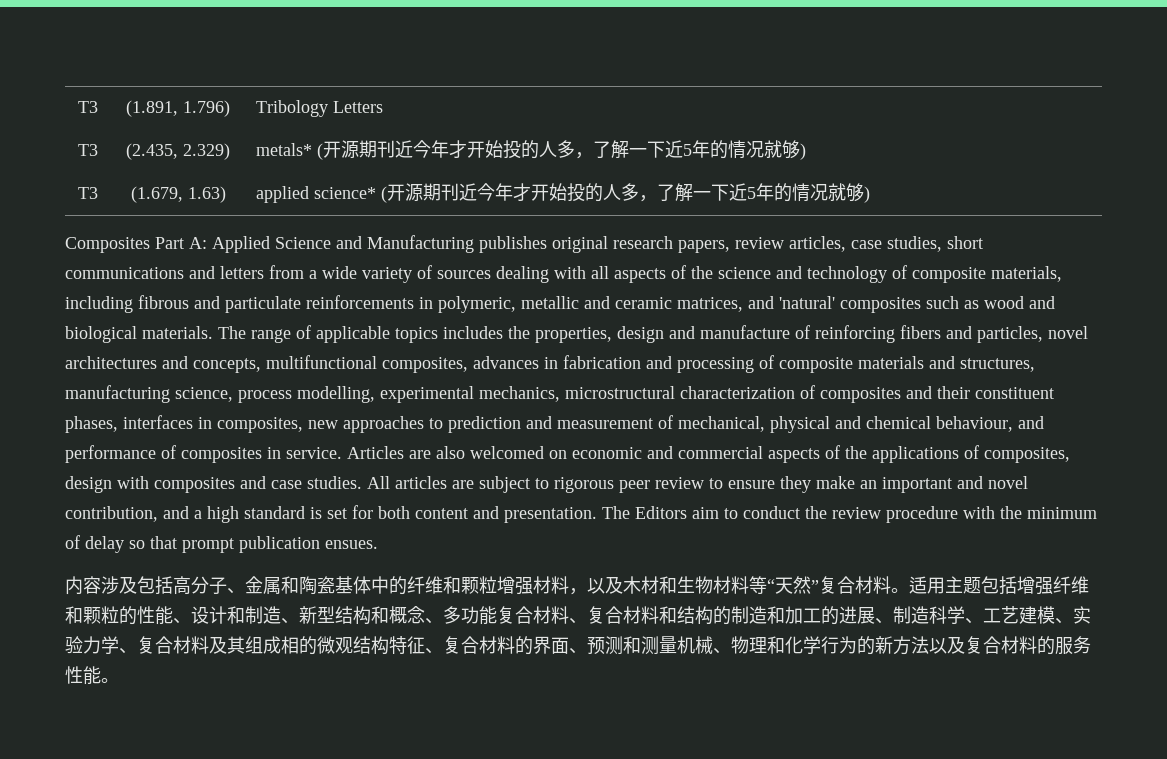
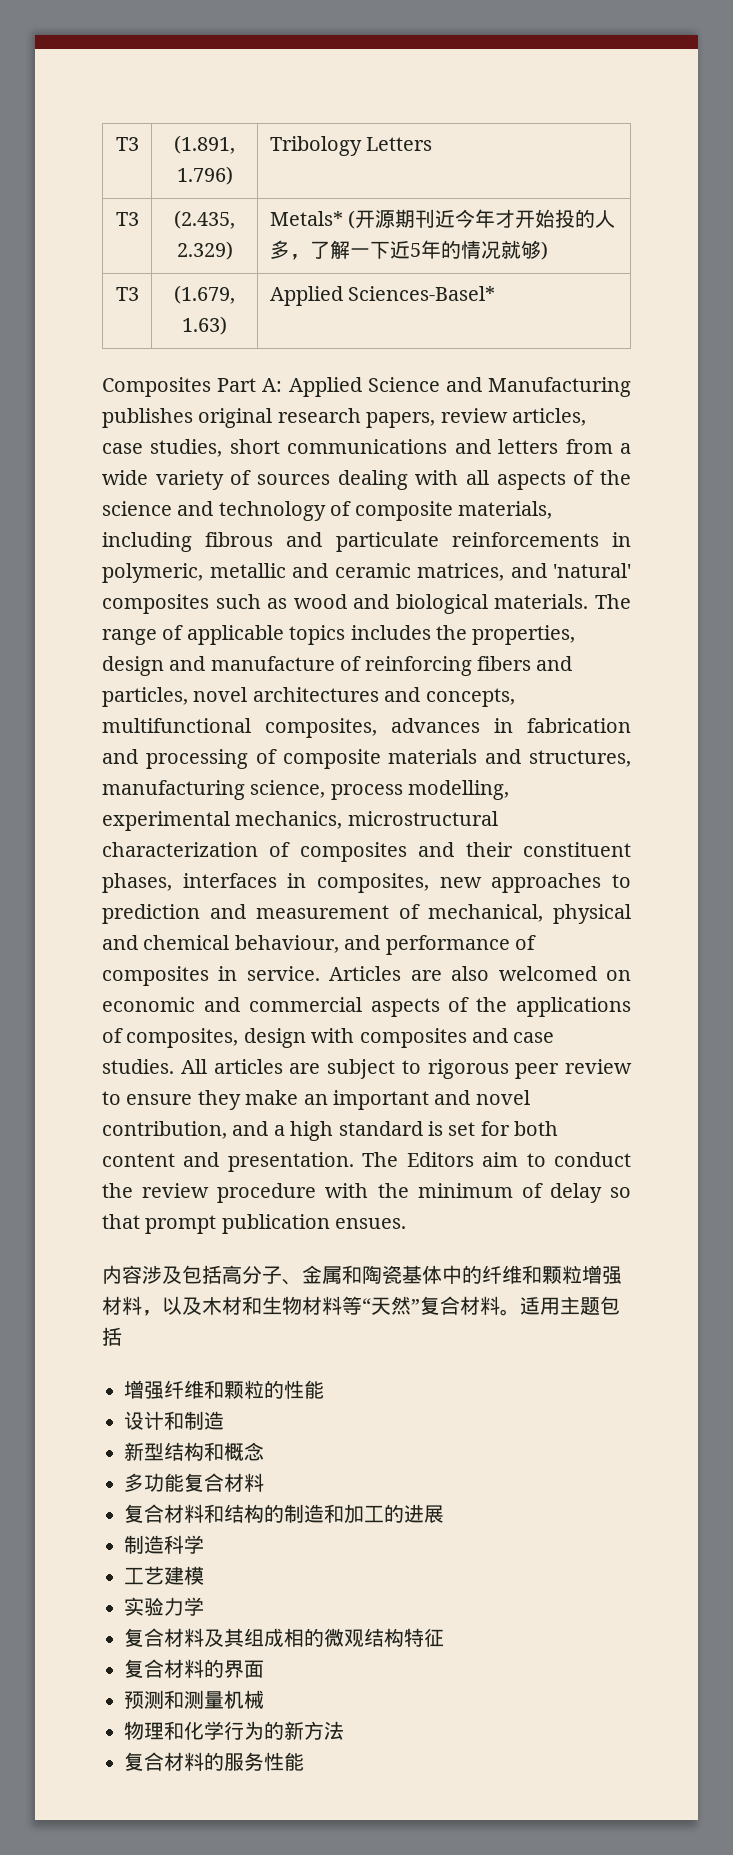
[255,143,312,156] metals* -> [269,211,343,226] Metals*
[255,183,870,203] applied science* (开源期刊近今年才开始投的人多，了解一下近5年的情况就够) -> [269,286,496,306] Applied Sciences-Basel*
(1017, 585) none -> (122, 1336) //
[173,618,191,624] 、 -> (324, 1389) //
[281,618,299,624] 、 -> (224, 1420) //
[425,618,443,624] 、 -> (264, 1451) //
[569,618,587,624] 、 -> (264, 1482) //
[875,618,893,624] 、 -> (444, 1514) //
[965,618,983,624] 、 -> (204, 1544) //
[1055,618,1073,624] 、 -> (204, 1575) //
[119,648,137,654] 、 -> (204, 1606) //
[425,648,443,654] 、 -> (444, 1637) //
[569,648,587,654] 、 -> (264, 1669) //
[713,648,731,654] 、 -> (264, 1699) //
[929,636,965,654] 以及 -> (344, 1730) //
[101,678,119,683] 。 -> (304, 1761) none

